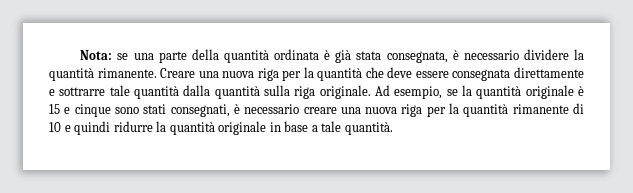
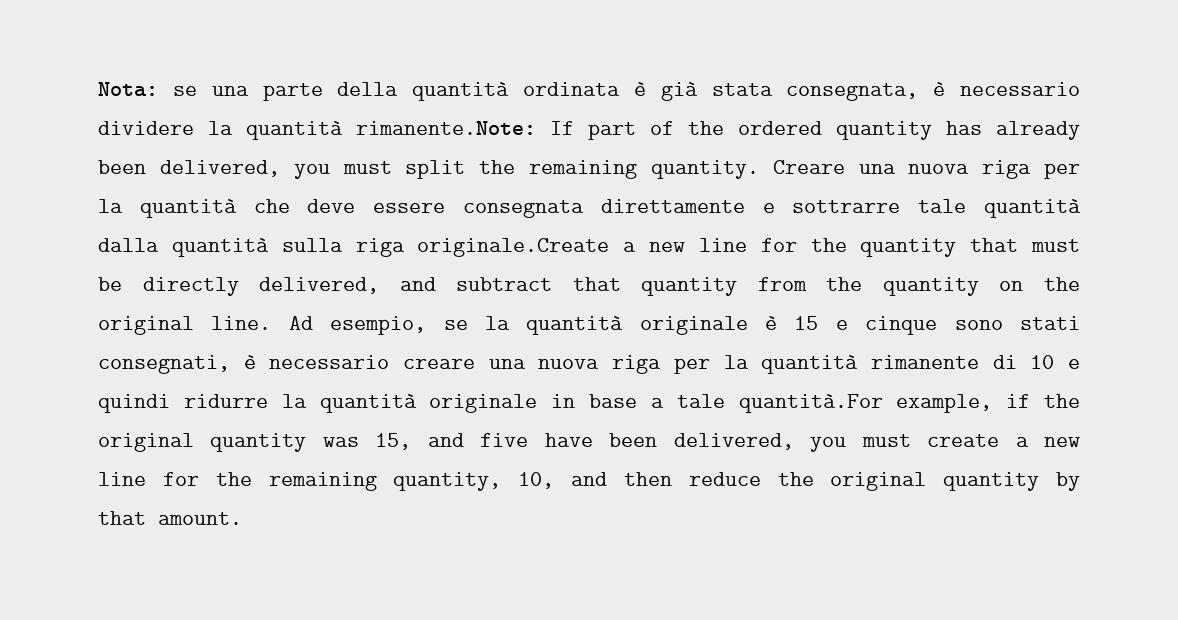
[97,68,157,78] rimanente. -> [356,121,1080,140] [98,160,759,179] rimanente.Note: If part of the ordered quantity has already been delivered, you must split the remaining quantity.
[319,85,371,99] originale. -> [417,238,1081,257] [98,277,1080,296] [98,316,272,335] originale.Create a new line for the quantity that must be directly delivered, and subtract that quantity from the quantity on the original line.
[344,122,393,135] quantità. -> [738,394,1081,413] [98,433,1080,452] [98,472,1080,491] [98,511,242,525] quantità.For example, if the original quantity was 15, and five have been delivered, you must create a new line for the remaining quantity, 10, and then reduce the original quantity by that amount.

